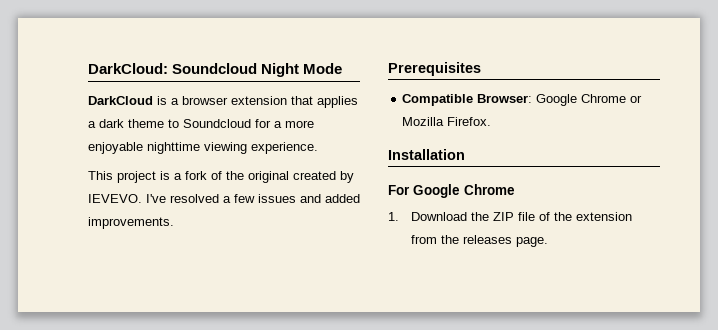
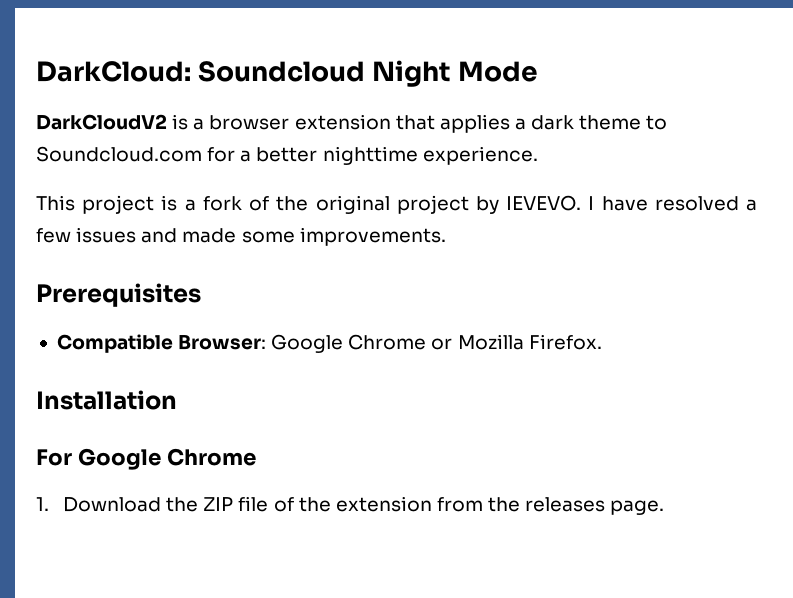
[88,96,153,105] DarkCloud -> [36,114,167,130] DarkCloudV2
[183,119,251,128] Soundcloud -> [36,146,202,162] Soundcloud.com
[285,120,314,128] [88,142,247,154] more enjoyable nighttime viewing -> [256,146,418,165] better nighttime
[293,171,336,180] created -> [396,195,469,214] project
[146,194,166,203] I've -> [588,196,648,211] I have
[325,194,360,203] added -> [182,228,295,243] made some

